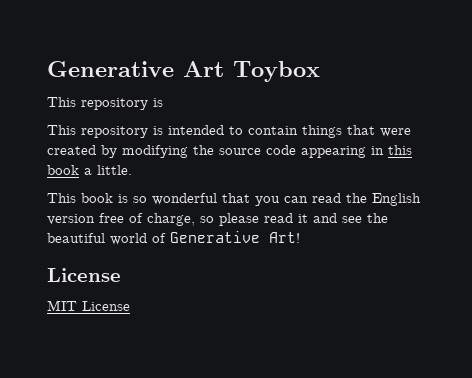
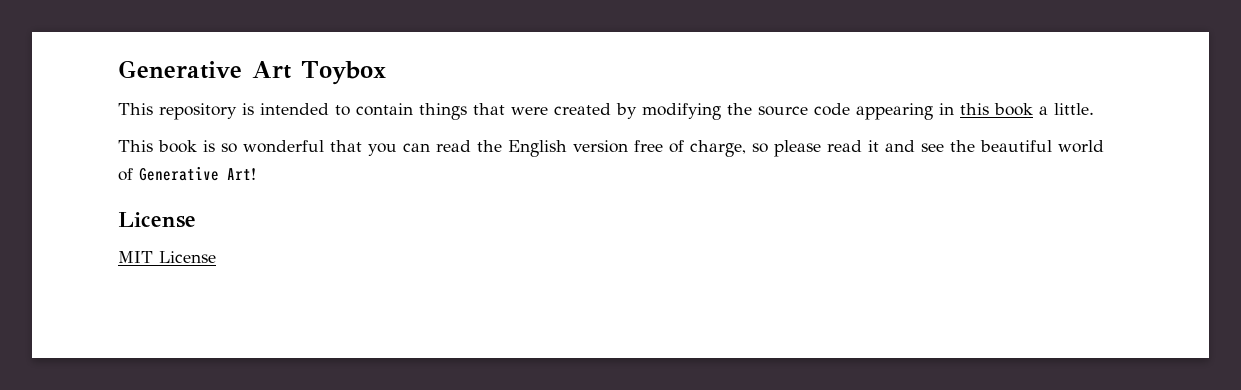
[47,125,163,138] // This repository is -> (254, 109) none

